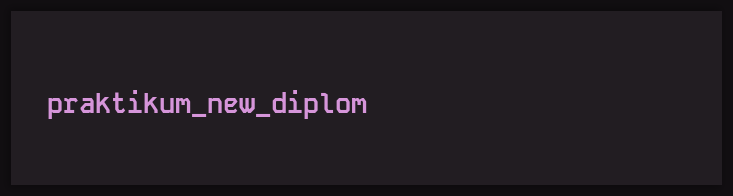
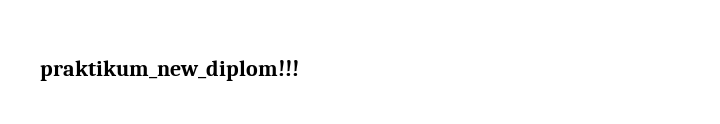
[47,90,367,119] praktikum_new_diplom -> [40,60,299,81] praktikum_new_diplom!!!

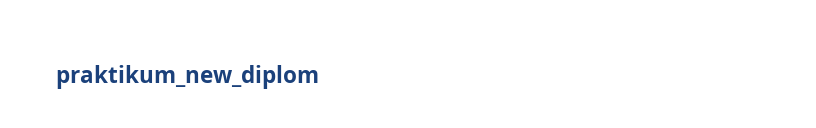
[40,60,299,81] praktikum_new_diplom!!! -> [56,65,319,89] praktikum_new_diplom

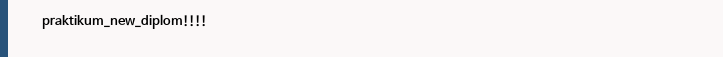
[56,65,319,89] praktikum_new_diplom -> [42,14,207,29] praktikum_new_diplom!!!!

